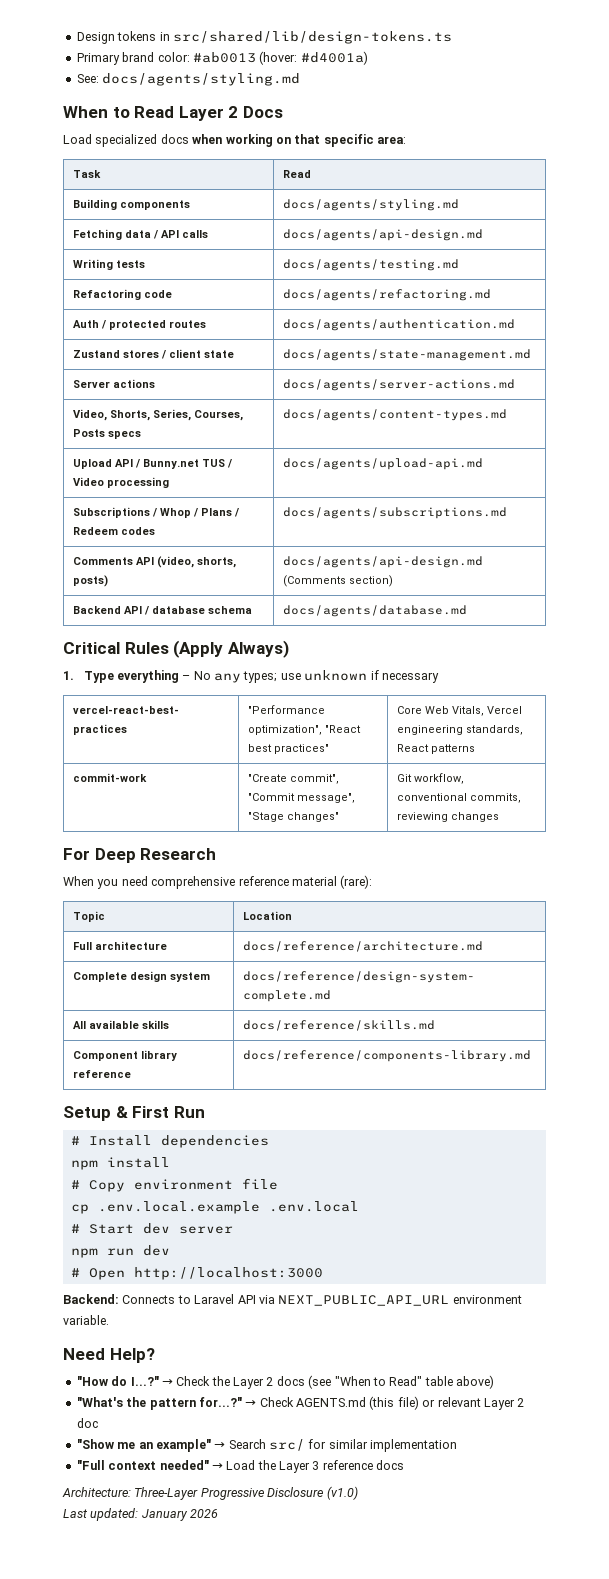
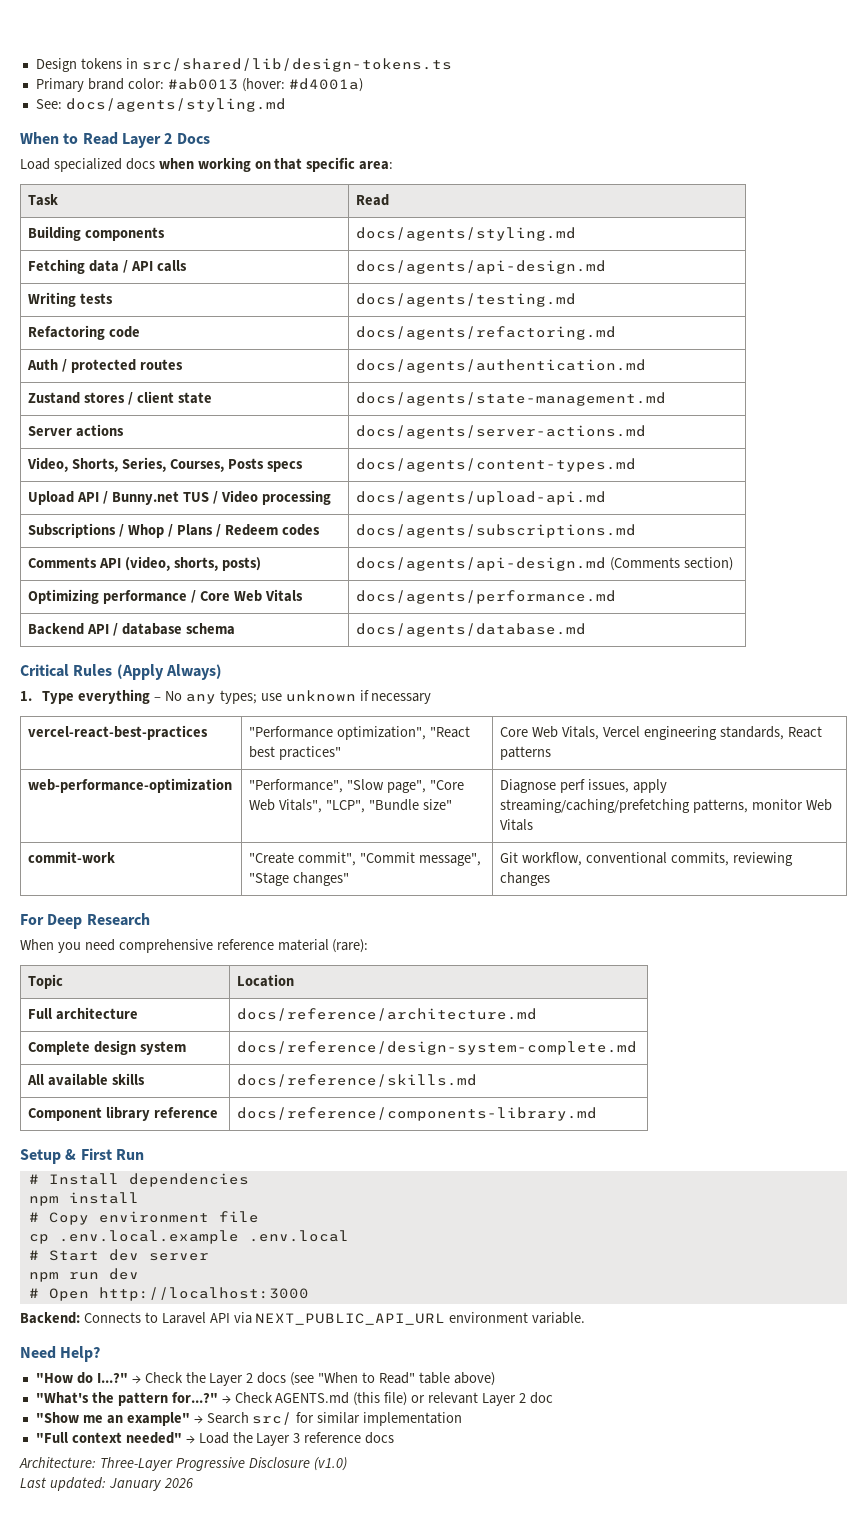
(393, 581) none -> [28,589,303,604] [356,590,617,604] // Optimizing performance / Core Web Vitals | docs/agents/performance.md
(475, 749) none -> [28,778,233,793] [249,779,465,793] [249,799,453,813] [500,779,668,793] [500,799,833,813] [500,819,534,831] // web-performance-optimization | "Performance", "Slow page", "Core Web Vitals", "LCP", "Bundle size" | Diagnose perf issues, apply streaming/caching/prefetching patterns, monitor Web Vitals

